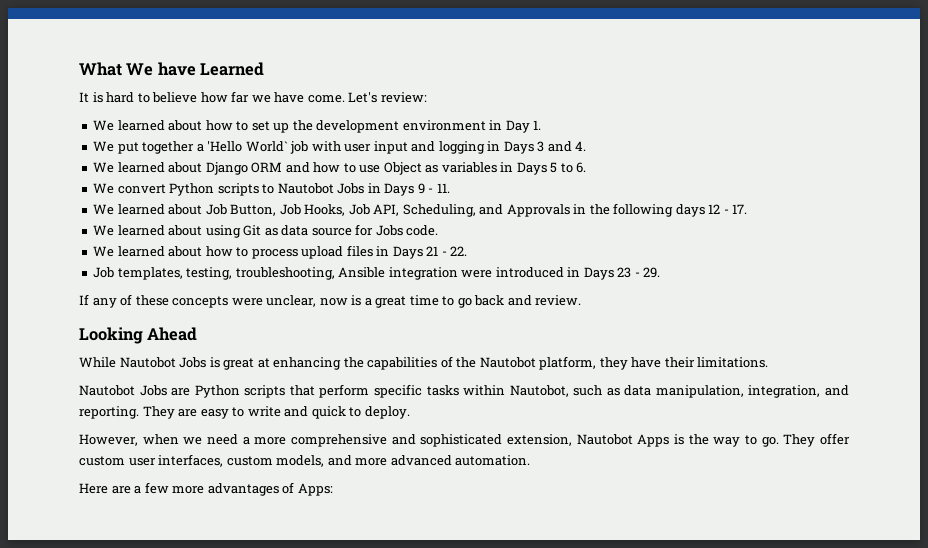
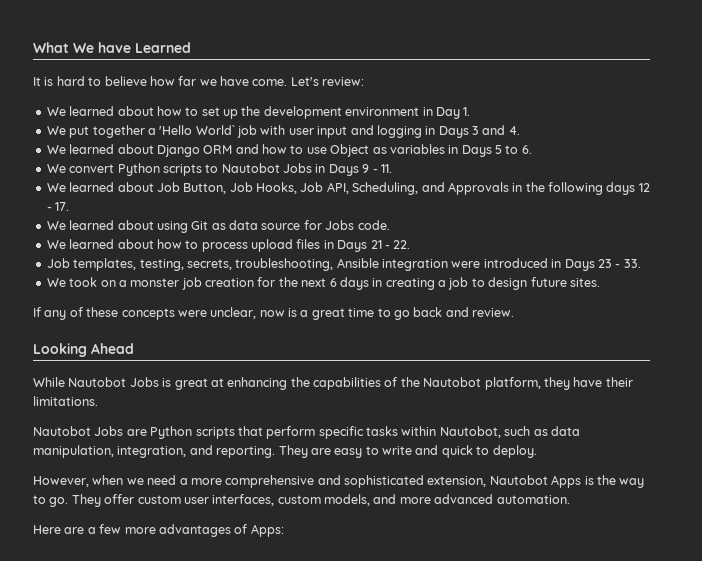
(233, 273) none -> [186,259,232,270] secrets,
[643,267,661,278] 29. -> [623,259,641,268] [46,277,600,290] 33. // We took on a monster job creation for the next 6 days in creating a job to design future sites.

